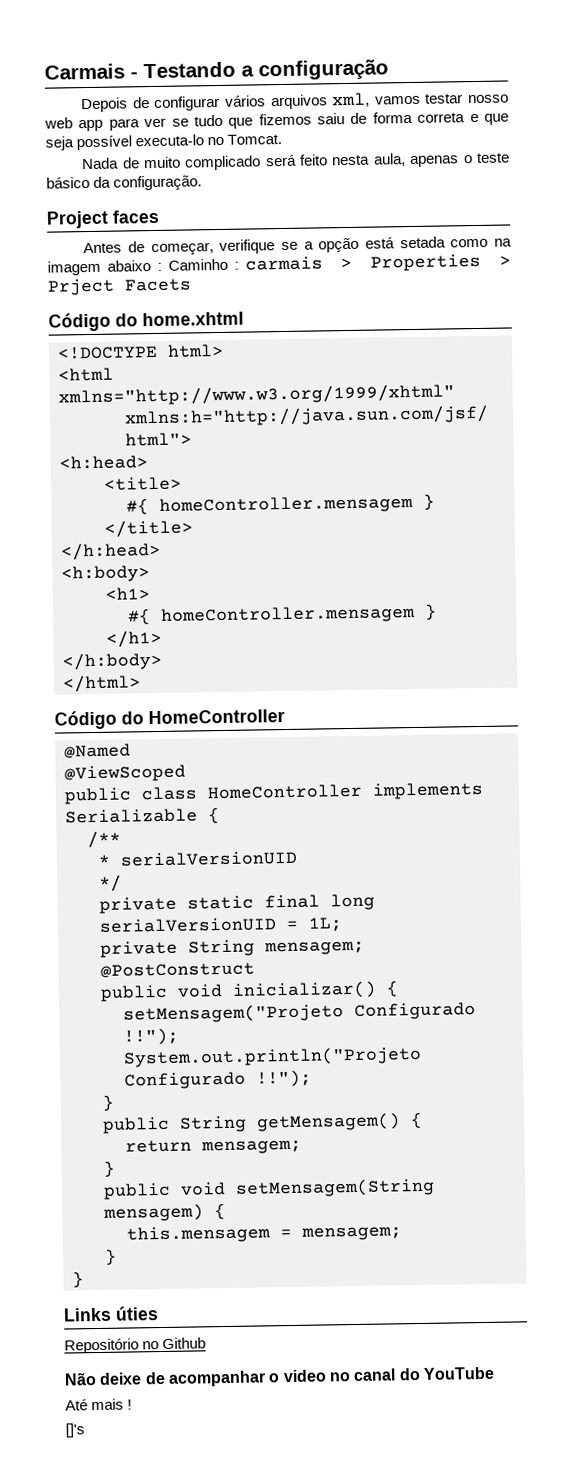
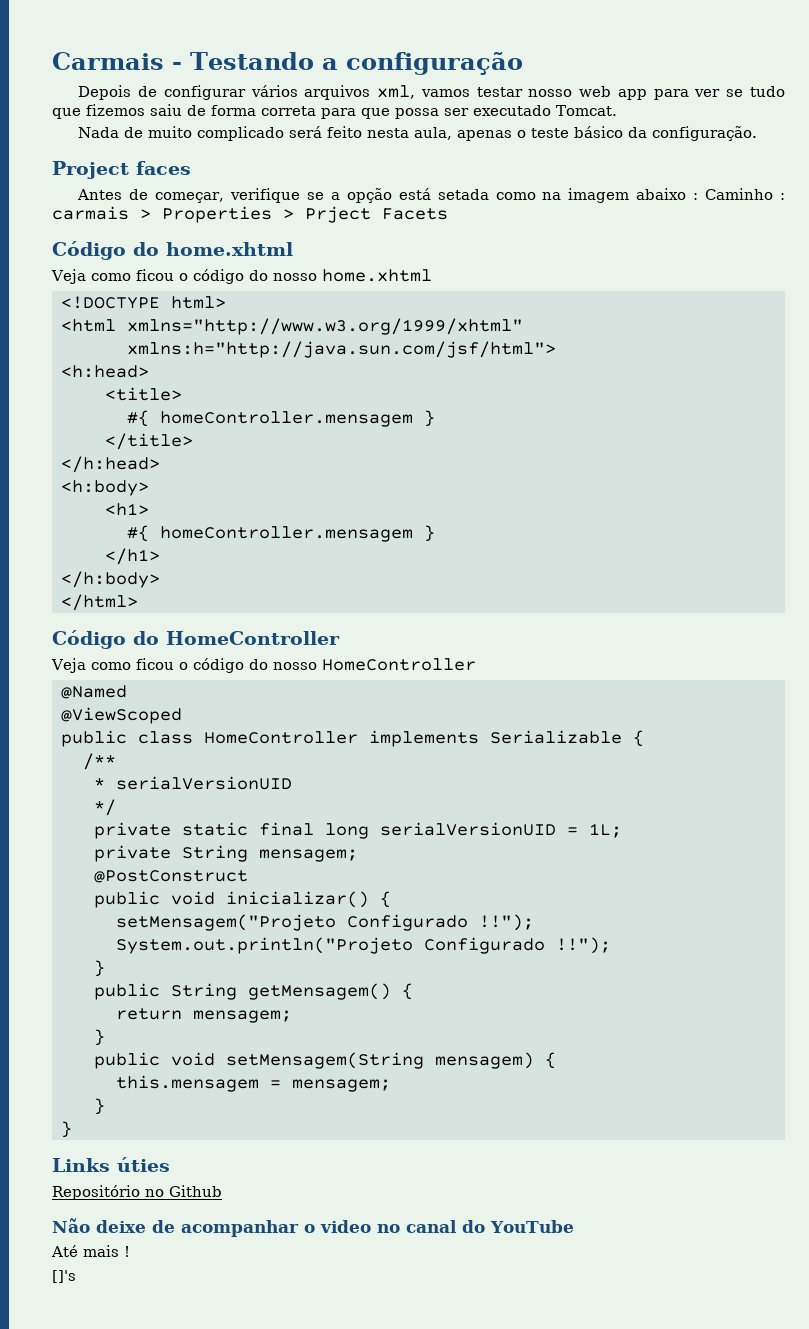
[469,113,509,125] [45,134,225,151] e que seja possível executa-lo no -> [321,105,551,119] para que possa ser executado
(244, 319) none -> [51,269,432,284] // Veja como ficou o código do nosso home.xhtml
(285, 717) none -> [51,658,476,673] // Veja como ficou o código do nosso HomeController

